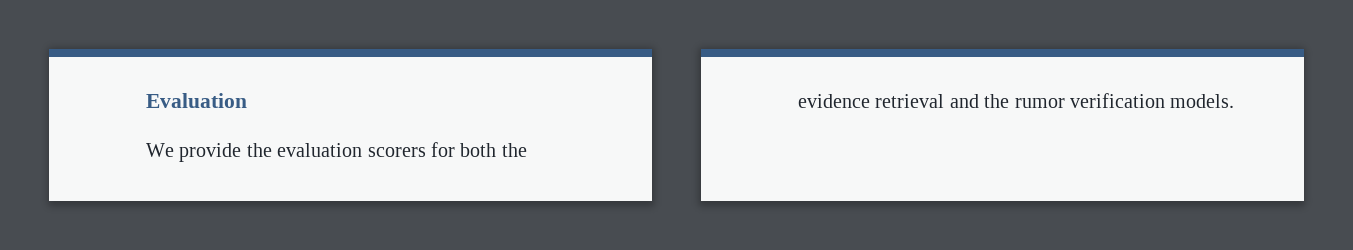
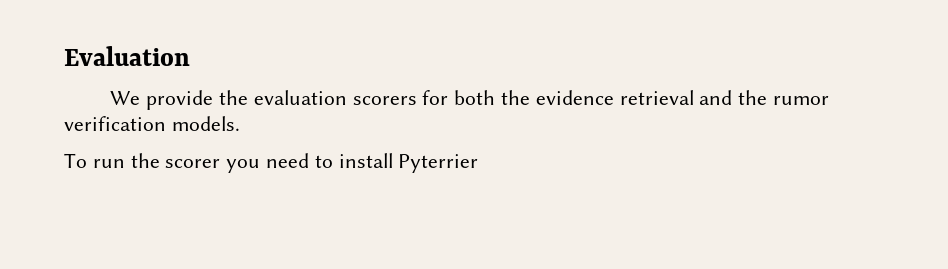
(1235, 101) none -> [64,153,479,173] // To run the scorer you need to install Pyterrier

